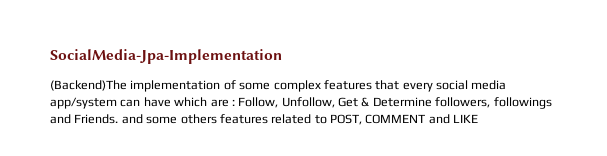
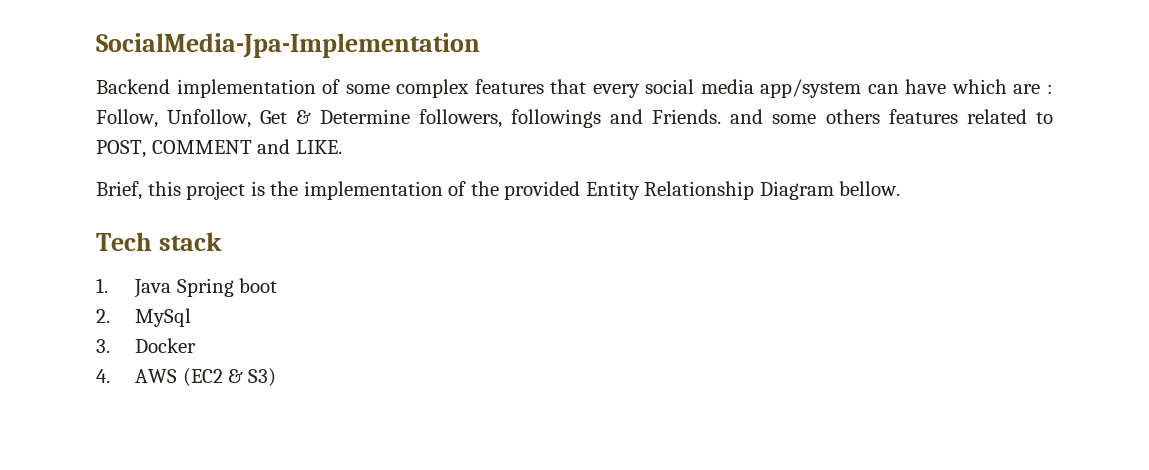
[50,80,127,91] (Backend)The -> [96,79,170,94] Backend
[453,114,479,123] LIKE -> [295,140,342,154] [96,181,901,200] [96,232,223,251] [96,278,278,298] [96,308,192,327] [96,338,197,353] [96,368,276,387] LIKE. // Brief, this project is the implementation of the provided Entity Relationship Diagram bellow. // Tech stack // 1. Java Spring boot // 2. MySql // 3. Docker // 4. AWS (EC2 & S3)

